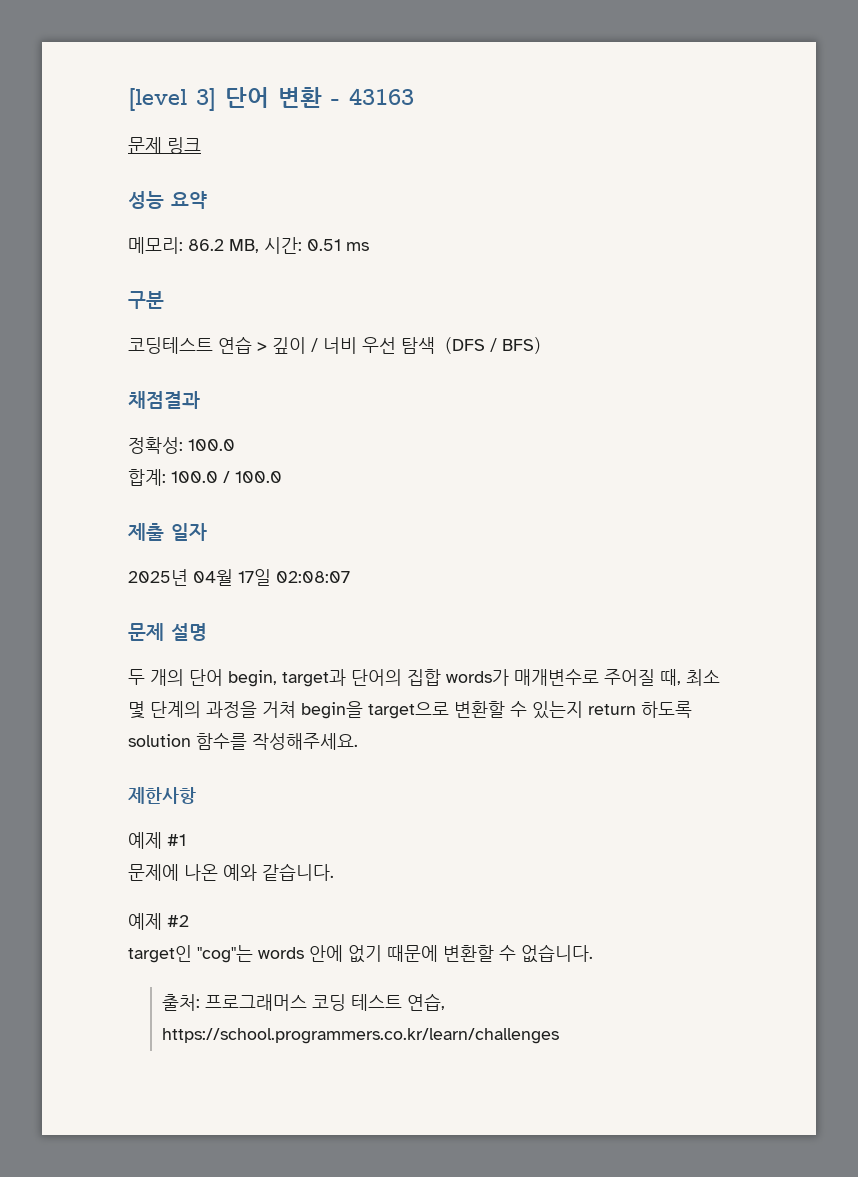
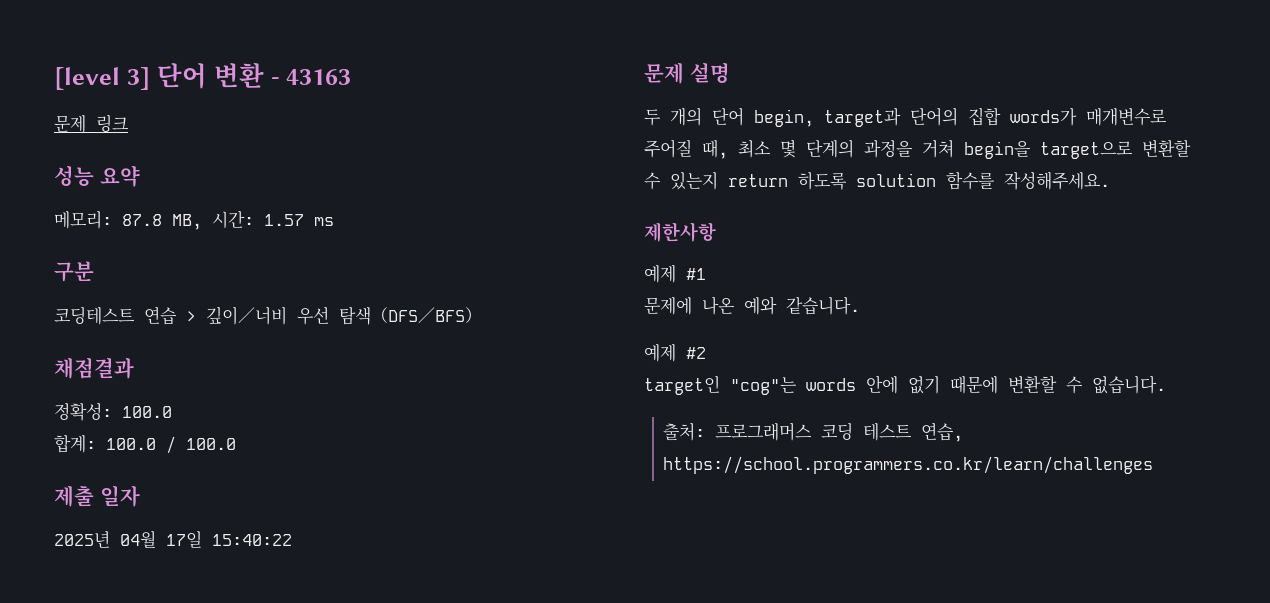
[188,239,224,251] 86.2 -> [122,214,162,226] 87.8
[307,239,341,251] 0.51 -> [264,214,304,226] 1.57
[276,571,350,583] 02:08:07 -> [212,534,292,546] 15:40:22

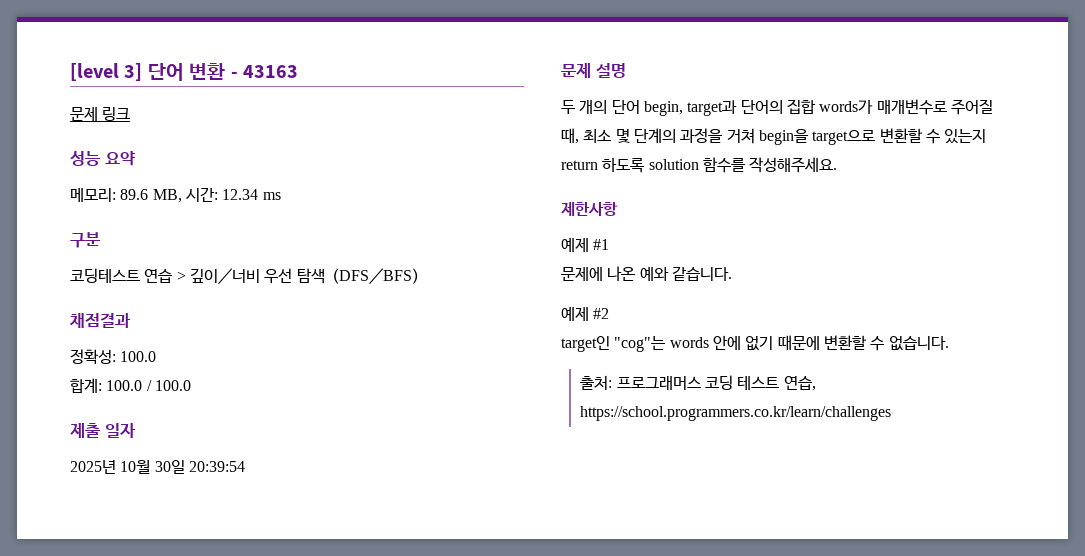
[122,214,162,226] 87.8 -> [120,189,149,200] 89.6
[264,214,304,226] 1.57 -> [222,189,259,200] 12.34
[120,531,292,548] 04월 17일 15:40:22 -> [120,459,245,474] 10월 30일 20:39:54

